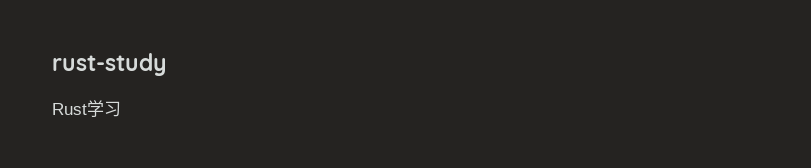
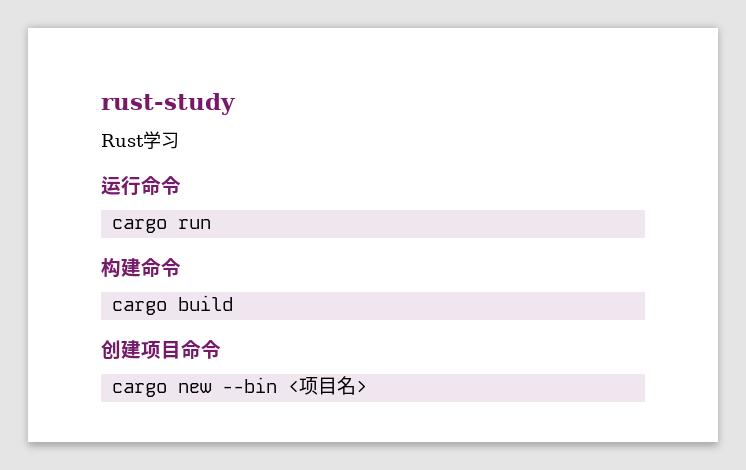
(121, 109) none -> [101,176,181,196] [111,219,211,233] [101,258,181,278] [111,295,233,315] [101,340,221,359] [111,376,367,397] // 运行命令 // cargo run // 构建命令 // cargo build // 创建项目命令 // cargo new --bin <项目名>

